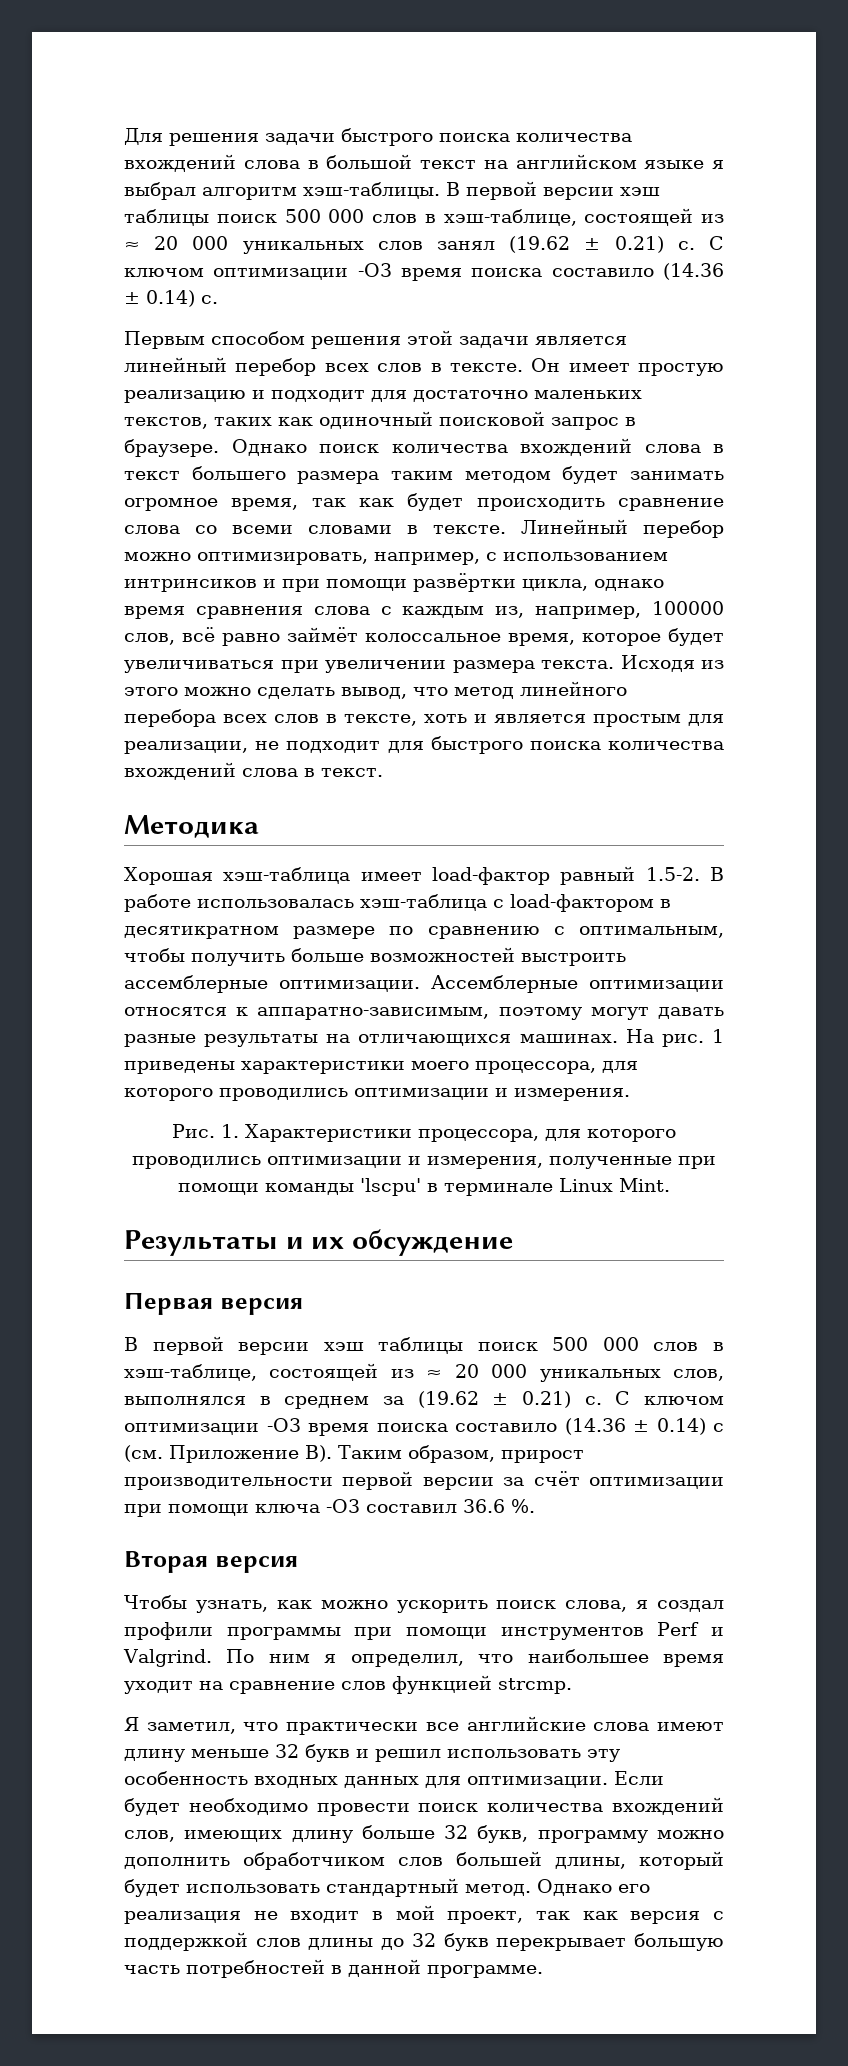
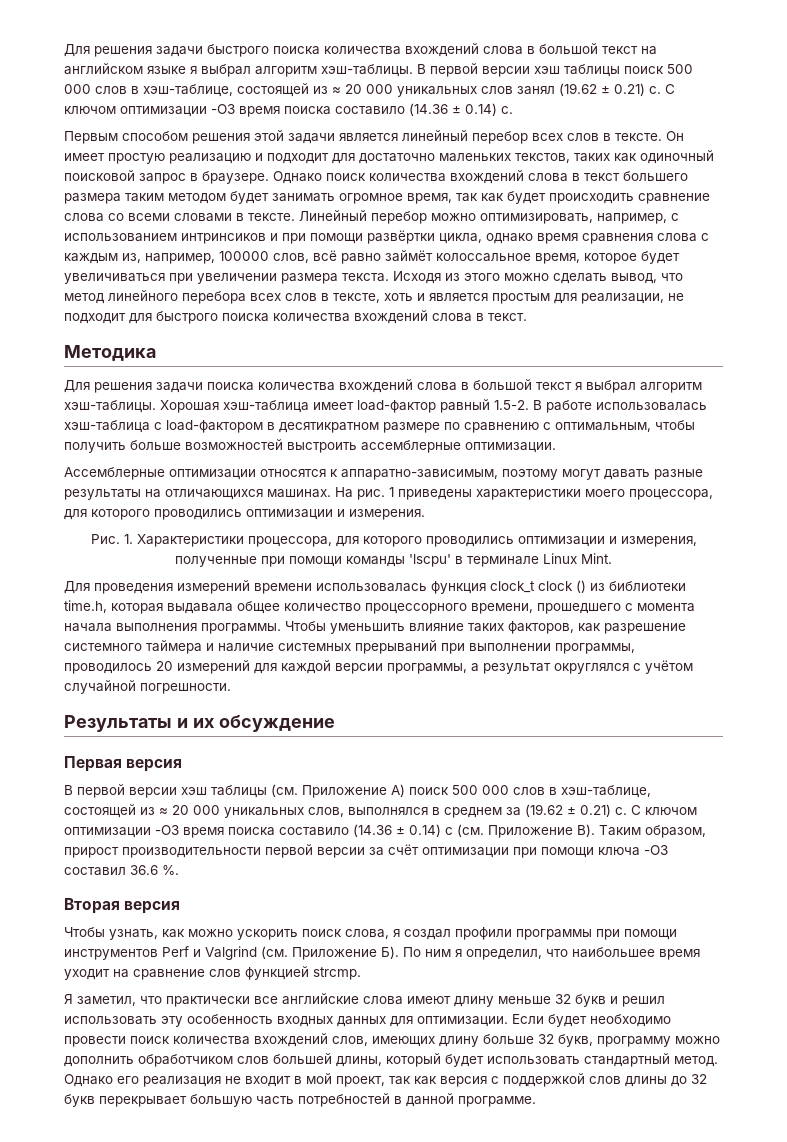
(259, 826) none -> [64,379,702,393] [64,400,156,413] Для решения задачи поиска количества вхождений слова в большой текст я выбрал алгоритм хэш-таблицы.
(420, 986) none -> (556, 447) //
(670, 1185) none -> [64,580,686,594] [64,600,695,614] [64,621,686,634] [64,640,635,654] [64,660,693,674] [64,680,231,694] // Для проведения измерений времени использовалась функция clock_t clock () из библиотеки time.h, которая выдавала общее количество процессорного времени, прошедшего с момента начала выполнения программы. Чтобы уменьшить влияние таких факторов, как разрешение системного таймера и наличие системных прерываний при выполнении программы, проводилось 20 измерений для каждой версии программы, а результат округлялся с учётом случайной погрешности.
(464, 1345) none -> [271,784,405,798] (см. Приложение А)
[123,1649,212,1667] Valgrind. -> [205,946,399,960] Valgrind (см. Приложение Б).

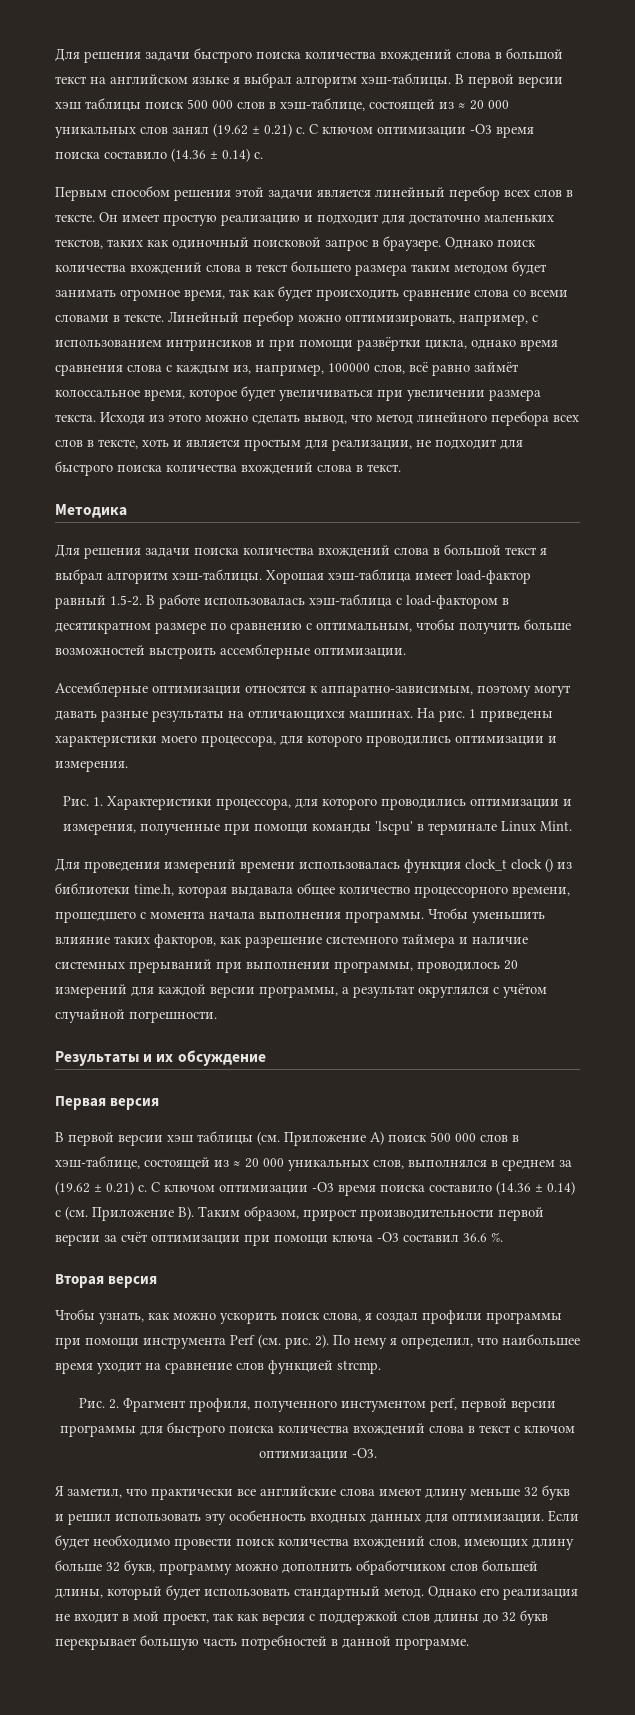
[64,946,451,960] инструментов Perf и Valgrind (см. Приложение Б). По ним -> [143,1334,387,1349] инструмента Perf (см. рис. 2). По нему
(361, 973) none -> [79,1398,556,1412] [60,1422,575,1437] [258,1448,377,1460] // Рис. 2. Фрагмент профиля, полученного инстументом perf, первой версии программы для быстрого поиска количества вхождений слова в текст с ключом оптимизации -O3.

